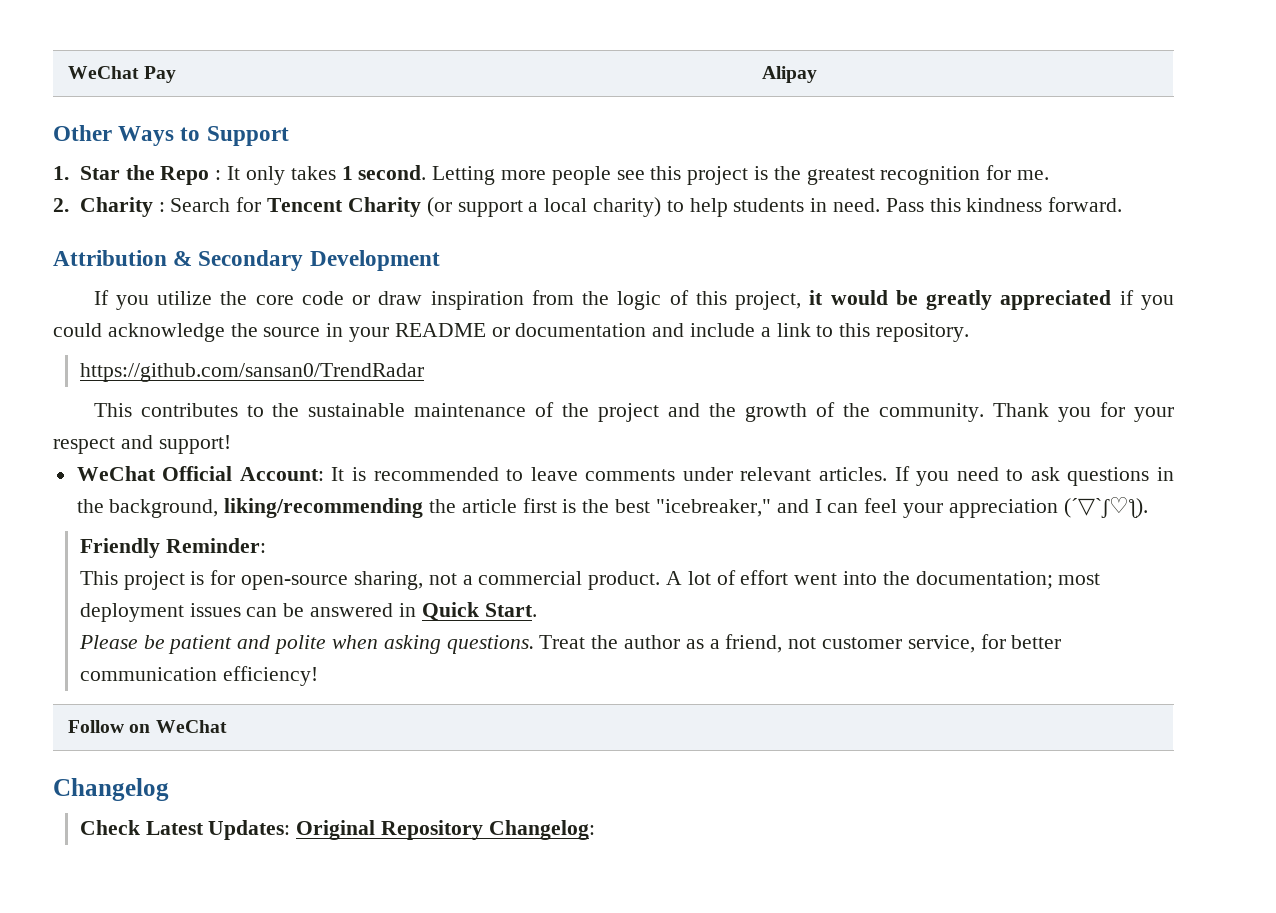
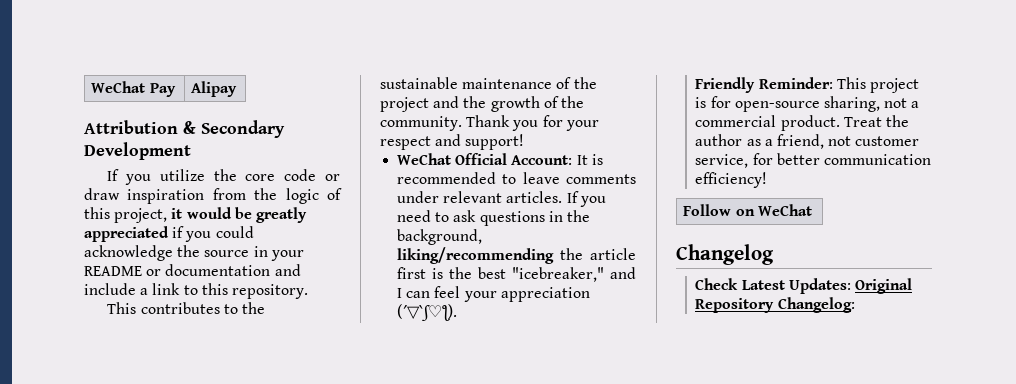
[53,125,289,146] [53,165,1049,185] [53,197,1123,217] // Other Ways to Support // 1. Star the Repo : It only takes 1 second. Letting more people see this project is the greatest recognition for me. // 2. Charity : Search for Tencent Charity (or support a local charity) to help students in need. Pass this kindness forward. -> (238, 89) none
[79,363,424,382] // https://github.com/sansan0/TrendRadar -> (308, 291) none
(266, 545) // -> (833, 83) none
[665,570,1101,589] [79,602,537,622] [78,635,534,654] A lot of effort went into the documentation; most deployment issues can be answered in Quick Start. // Please be patient and polite when asking questions. -> (840, 123) none

